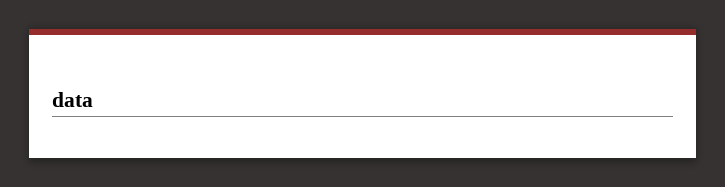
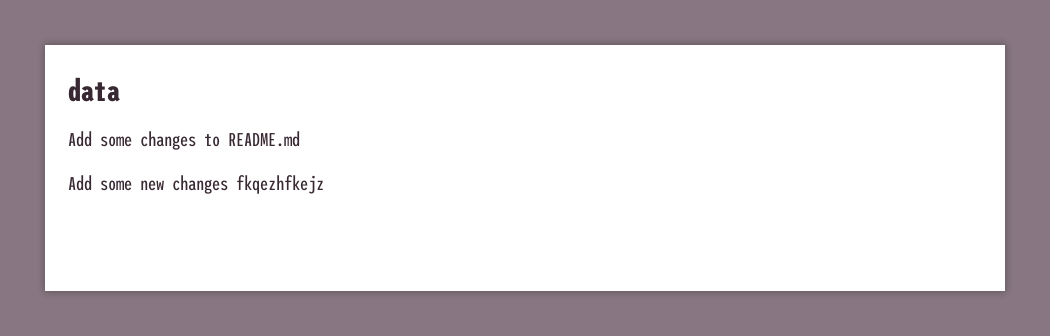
(93, 99) none -> [68,131,300,150] [68,175,324,194] // Add some changes to README.md // Add some new changes fkqezhfkejz

